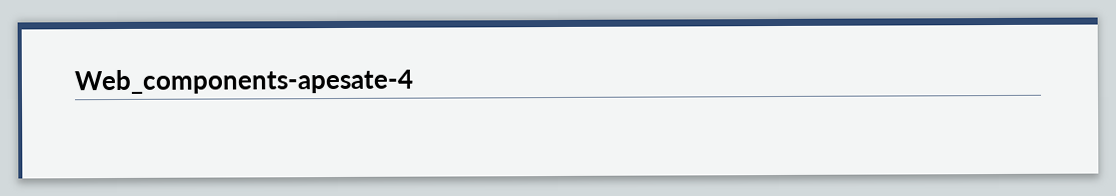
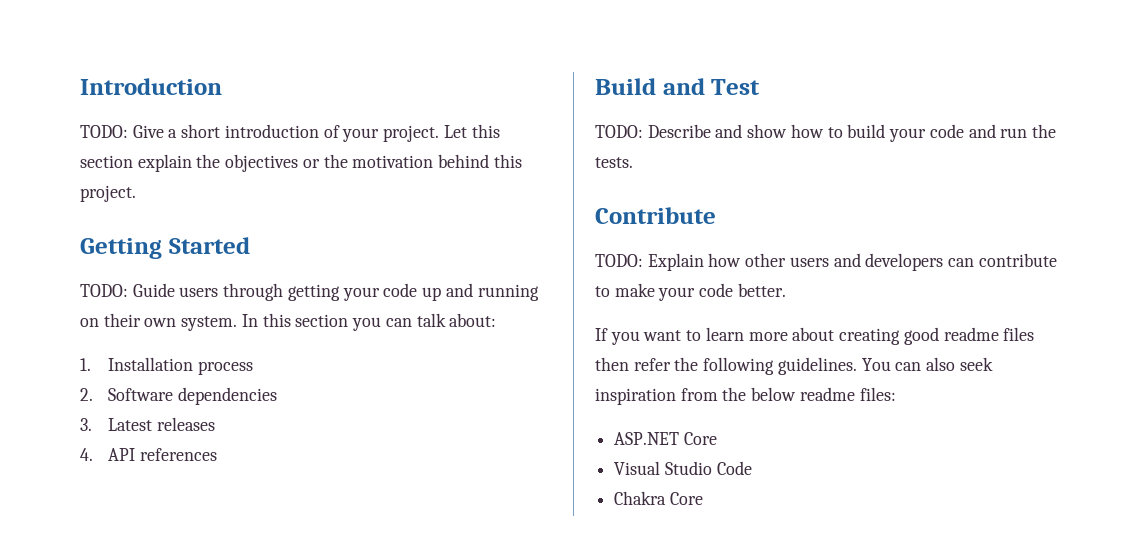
[74,68,413,95] Web_components-apesate-4 -> [80,78,222,95] [80,124,500,142] [80,154,522,172] [80,185,136,202] [80,237,250,259] [80,283,539,301] [80,313,497,331] [80,357,253,375] [80,387,277,405] [80,417,215,431] [80,448,217,461] [595,78,761,95] [595,124,1056,142] [595,157,633,168] [595,207,716,224] [595,253,1057,271] [595,283,786,301] [595,327,1035,345] [595,357,993,375] [595,387,896,405] [614,432,717,445] [614,461,752,475] [614,491,703,505] Introduction // TODO: Give a short introduction of your project. Let this section explain the objectives or the motivation behind this project. // Getting Started // TODO: Guide users through getting your code up and running on their own system. In this section you can talk about: // 1. Installation process // 2. Software dependencies // 3. Latest releases // 4. API references // Build and Test // TODO: Describe and show how to build your code and run the tests. // Contribute // TODO: Explain how other users and developers can contribute to make your code better. // If you want to learn more about creating good readme files then refer the following guidelines. You can also seek inspiration from the below readme files: // ASP.NET Core // Visual Studio Code // Chakra Core

